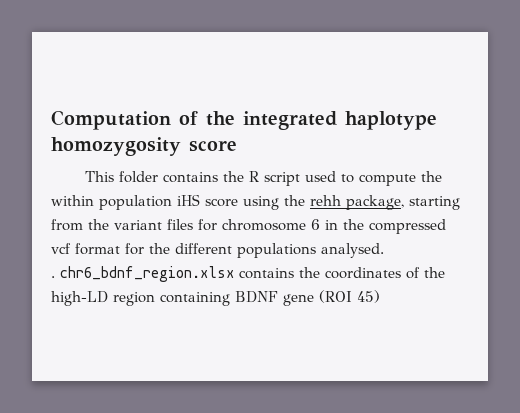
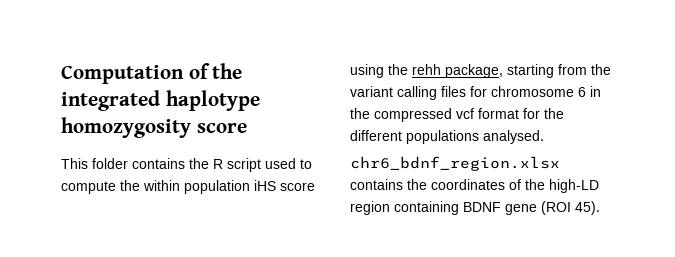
(162, 225) none -> [397,86,437,100] calling
[51,276,55,278] . -> (544, 137) none
[357,290,380,303] 45) -> [575,201,600,215] 45).

